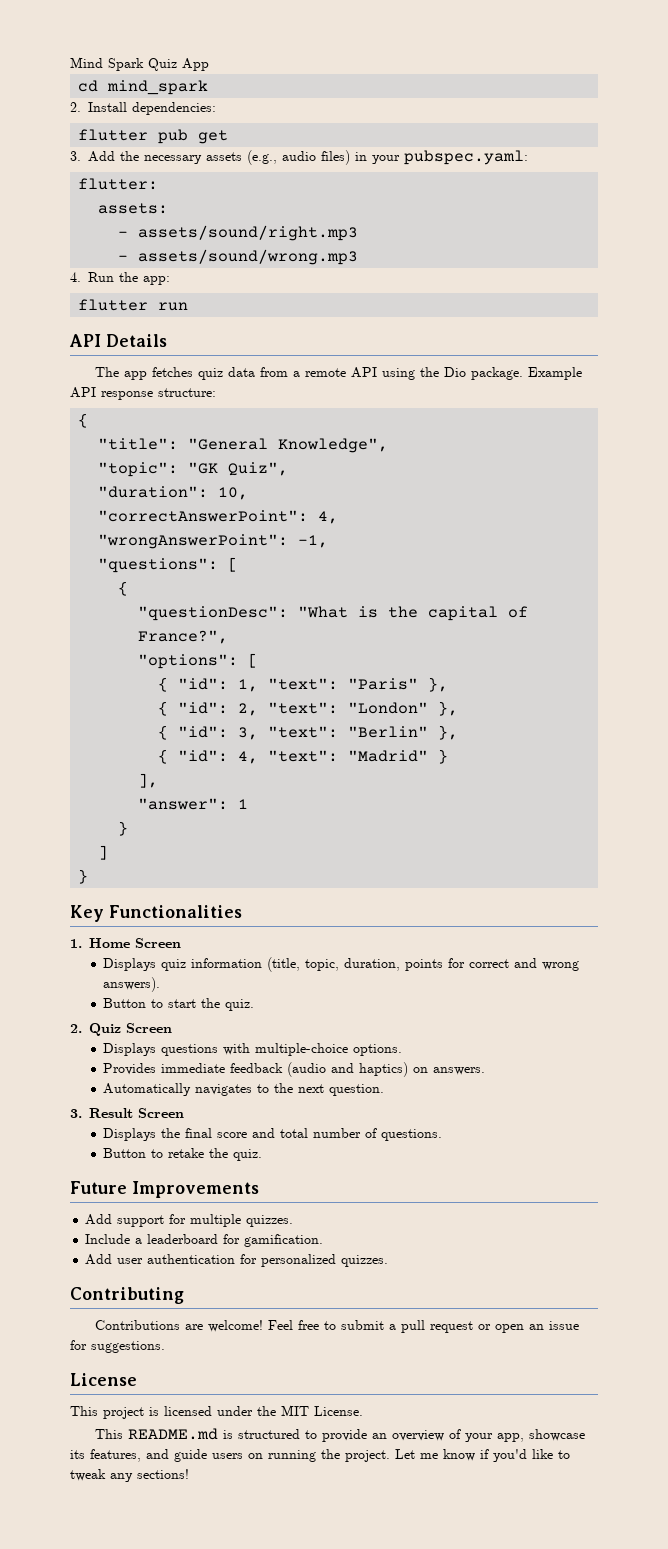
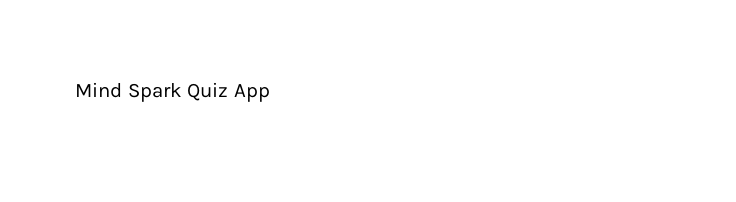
[78,80,209,95] [70,102,216,115] [78,129,229,144] [70,150,528,165] [78,178,159,190] [98,203,169,214] [118,225,359,241] [118,249,359,265] [70,272,170,285] [78,299,189,311] [69,334,167,347] [94,367,582,380] [70,387,216,400] [78,413,89,428] [98,438,389,453] [98,462,289,477] [98,486,249,500] [98,510,339,524] [98,534,329,549] [98,557,239,573] [118,581,129,596] [138,606,529,621] [138,630,229,644] [138,653,259,669] [158,677,449,692] [158,701,459,716] [158,725,459,740] [158,749,449,764] [138,773,159,788] [138,798,249,810] [118,821,129,836] [98,845,109,860] [78,869,89,884] [70,905,242,922] [70,938,181,948] [103,957,580,972] [103,977,161,992] [103,998,255,1011] [70,1023,172,1036] [103,1043,403,1056] [103,1062,486,1077] [103,1083,385,1096] [70,1108,184,1118] [103,1128,443,1141] [103,1148,263,1161] [70,1181,259,1198] [85,1214,294,1227] [85,1234,324,1247] [85,1254,389,1267] [70,1287,184,1304] [94,1320,579,1333] [70,1340,165,1353] [70,1373,137,1386] [70,1405,363,1419] [94,1428,585,1442] [70,1449,570,1462] [70,1469,189,1482] // cd mind_spark // 2. Install dependencies: // flutter pub get // 3. Add the necessary assets (e.g., audio files) in your pubspec.yaml: // flutter: // assets: // - assets/sound/right.mp3 // - assets/sound/wrong.mp3 // 4. Run the app: // flutter run // API Details // The app fetches quiz data from a remote API using the Dio package. Example API response structure: // { // "title": "General Knowledge", // "topic": "GK Quiz", // "duration": 10, // "correctAnswerPoint": 4, // "wrongAnswerPoint": -1, // "questions": [ // { // "questionDesc": "What is the capital of France?", // "options": [ // { "id": 1, "text": "Paris" }, // { "id": 2, "text": "London" }, // { "id": 3, "text": "Berlin" }, // { "id": 4, "text": "Madrid" } // ], // "answer": 1 // } // ] // } // Key Functionalities // 1. Home Screen // Displays quiz information (title, topic, duration, points for correct and wrong answers). // Button to start the quiz. // 2. Quiz Screen // Displays questions with multiple-choice options. // Provides immediate feedback (audio and haptics) on answers. // Automatically navigates to the next question. // 3. Result Screen // Displays the final score and total number of questions. // Button to retake the quiz. // Future Improvements // Add support for multiple quizzes. // Include a leaderboard for gamification. // Add user authentication for personalized quizzes. // Contributing // Contributions are welcome! Feel free to submit a pull request or open an issue for suggestions. // License // This project is licensed under the MIT License. // This README.md is structured to provide an overview of your app, showcase its features, and guide users on running the project. Let me know if you'd like to tweak any sections! -> (270, 93) none

